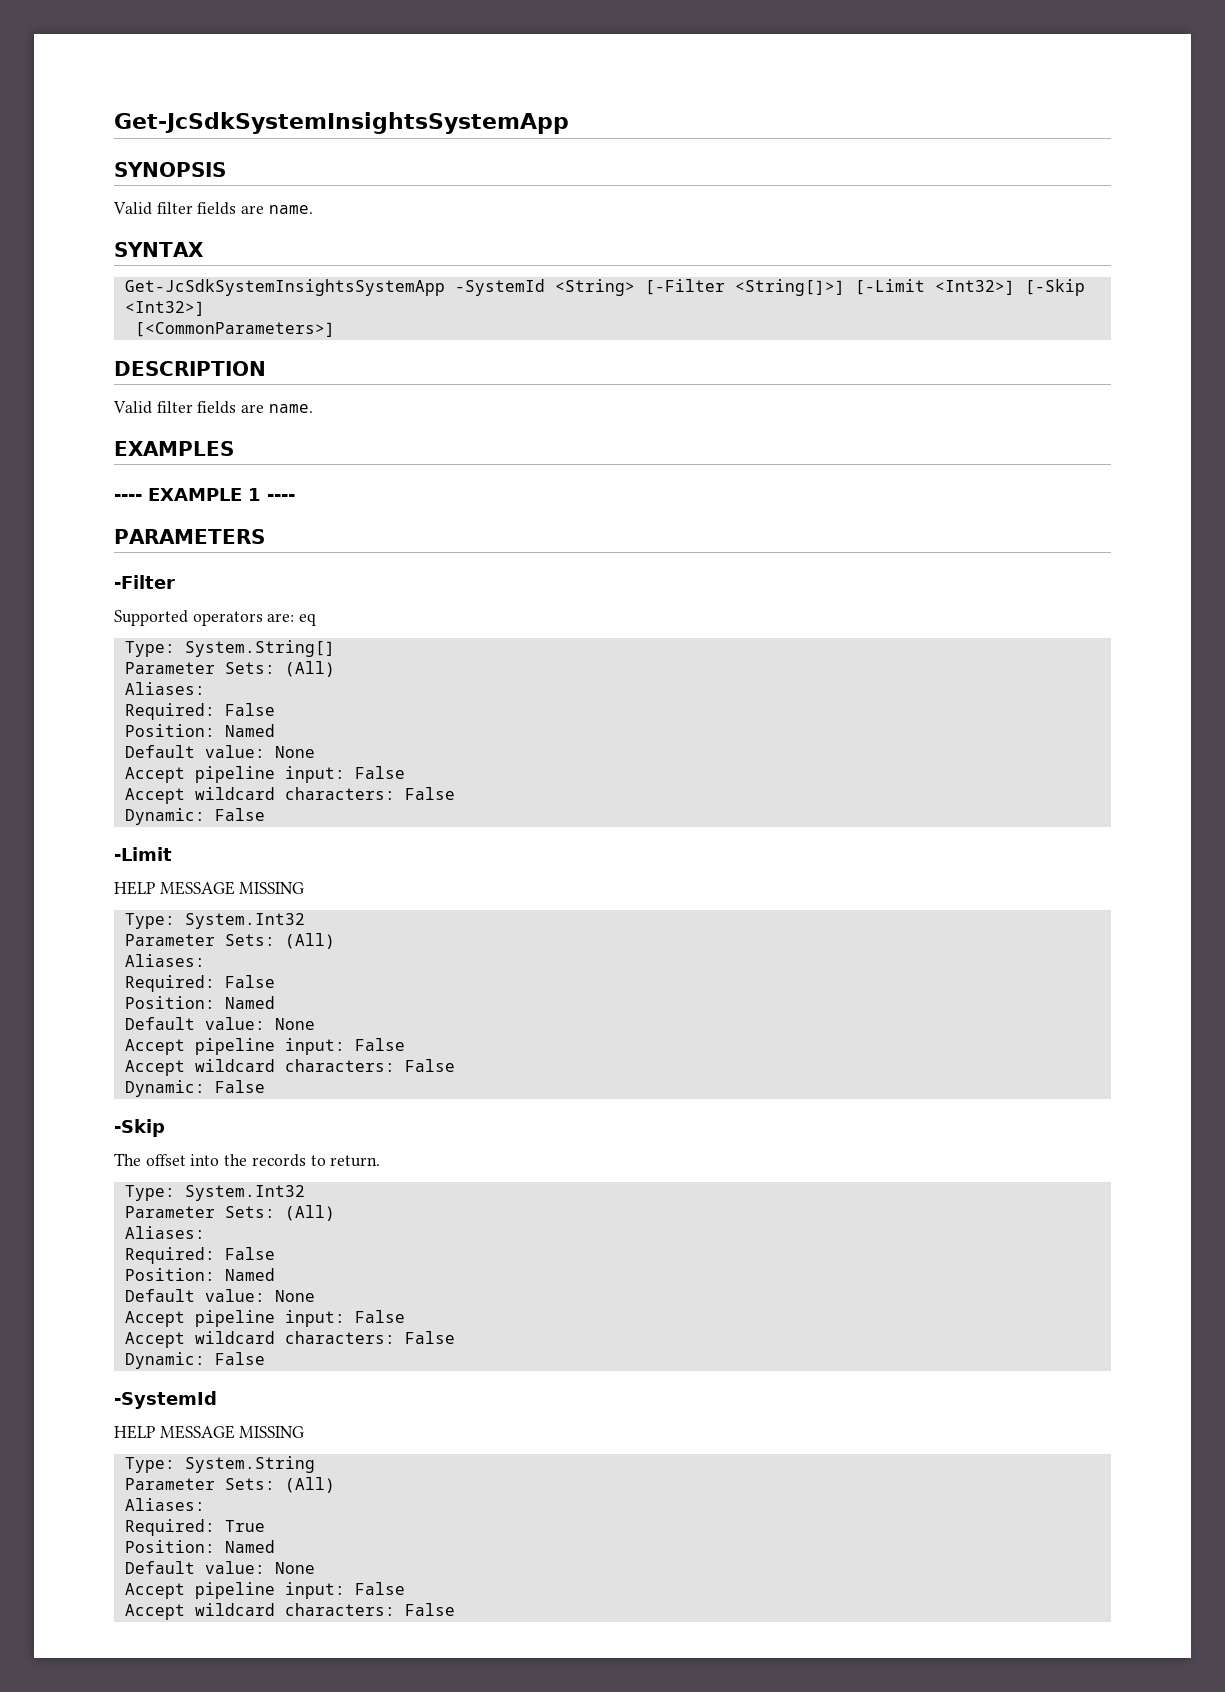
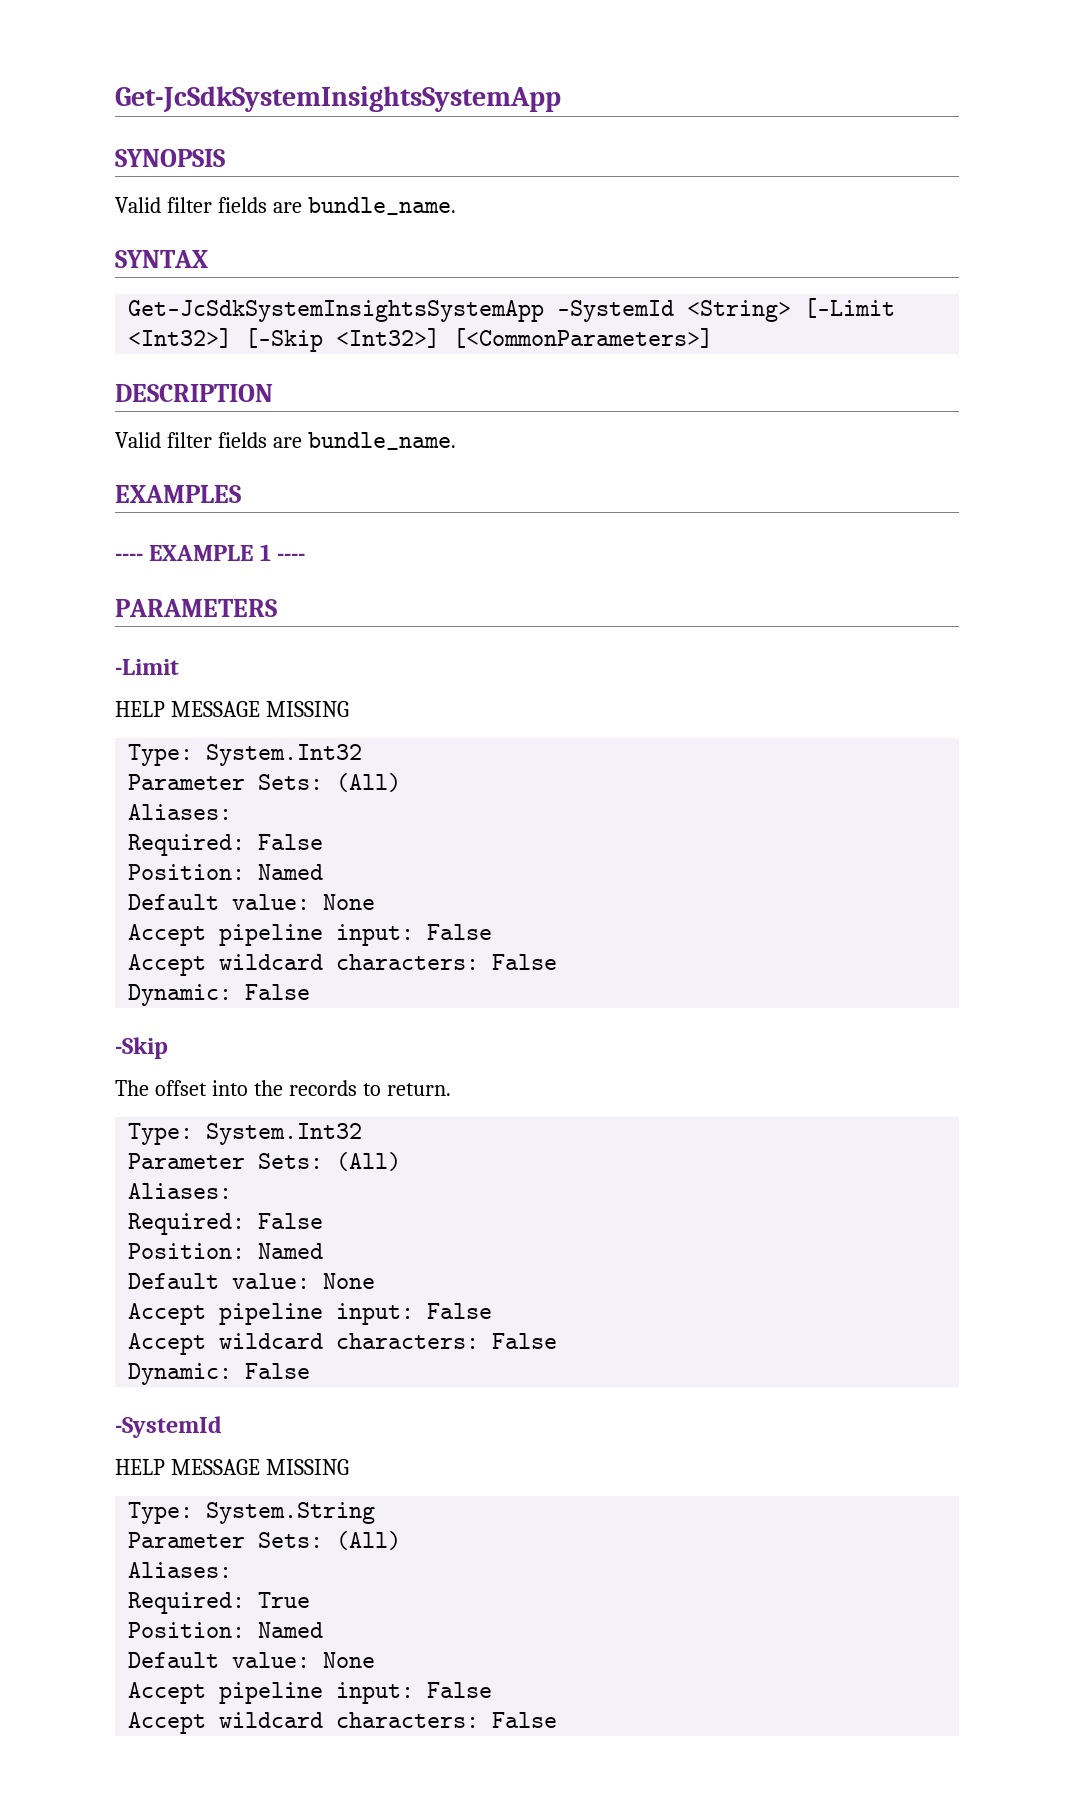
[268,205,313,214] name. -> [307,197,456,215] bundle_name.
[644,279,845,296] [-Filter <String[]>] -> (792, 311) none
(205, 308) // -> (441, 338) none
[268,404,313,413] name. -> [307,432,456,450] bundle_name.
[114,575,175,589] [114,610,317,626] [124,640,335,657] [124,661,335,677] [124,682,205,695] [124,703,275,720] [124,724,275,737] [124,745,315,758] [124,766,405,783] [124,787,455,804] [124,808,265,825] // -Filter // Supported operators are: eq // Type: System.String[] // Parameter Sets: (All) // Aliases: // Required: False // Position: Named // Default value: None // Accept pipeline input: False // Accept wildcard characters: False // Dynamic: False -> (277, 608) none

